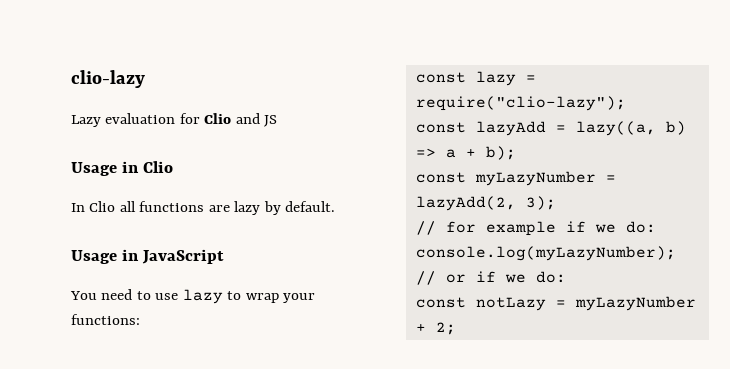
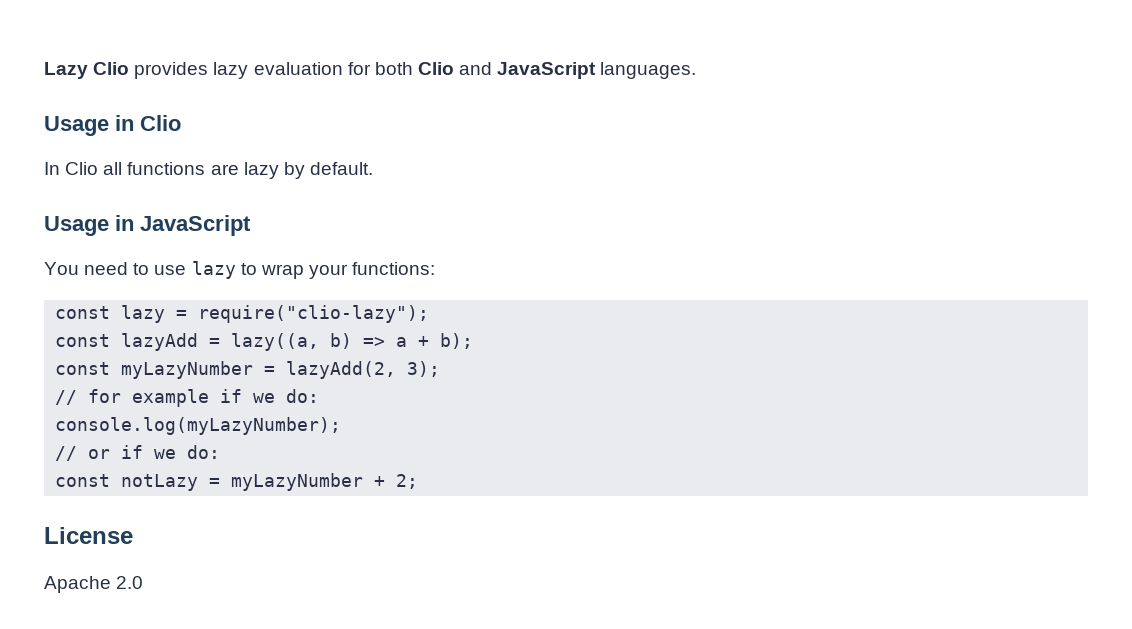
[71,70,145,88] [71,115,101,127] clio-lazy // Lazy -> [44,62,249,79] Lazy Clio provides lazy
(200, 118) none -> [374,62,413,75] both
[264,115,278,127] JS -> [497,62,697,79] JavaScript languages.
(456, 328) none -> [44,527,133,544] [44,576,144,593] // License // Apache 2.0

